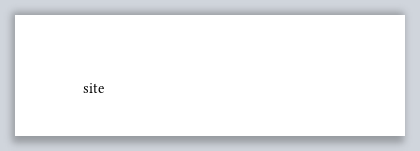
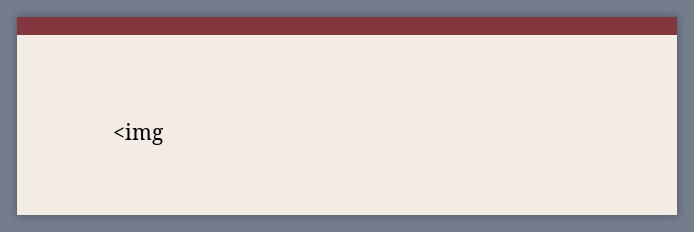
[83,83,104,93] site -> [113,123,164,145] <img

